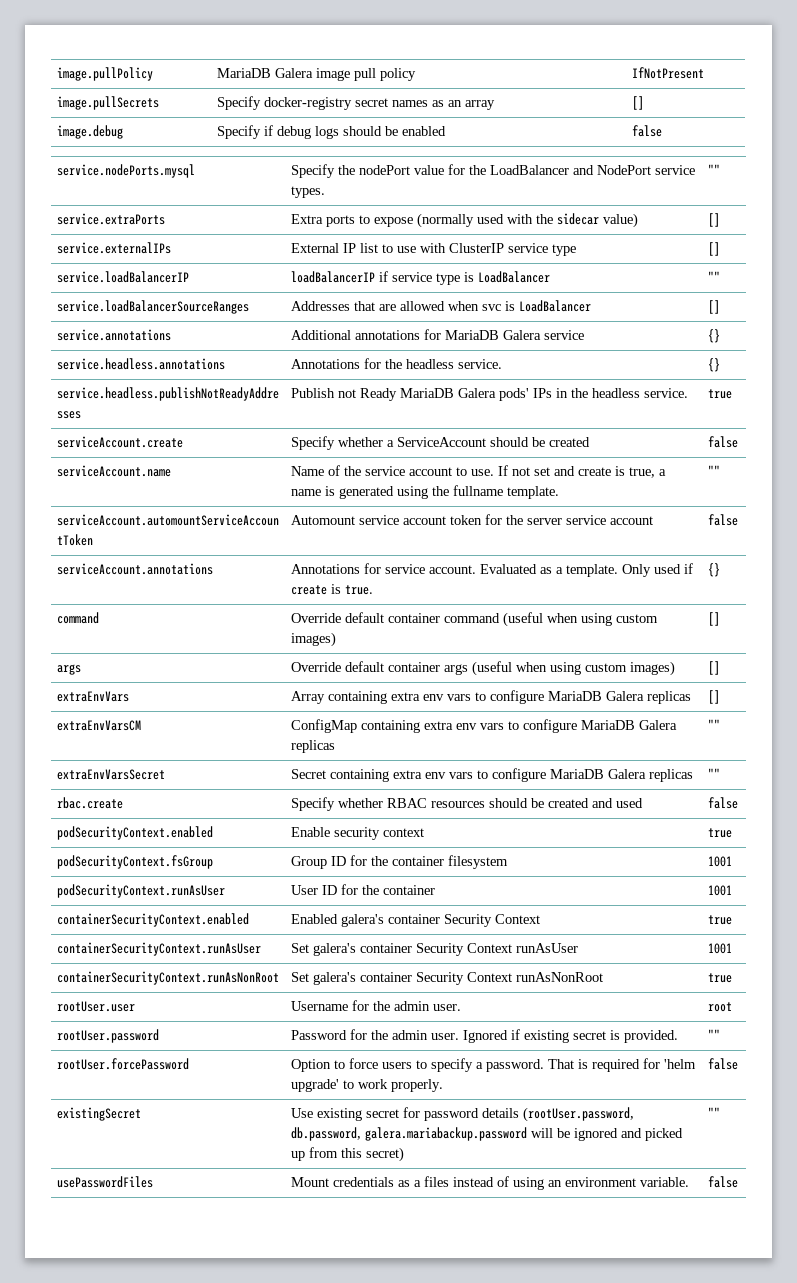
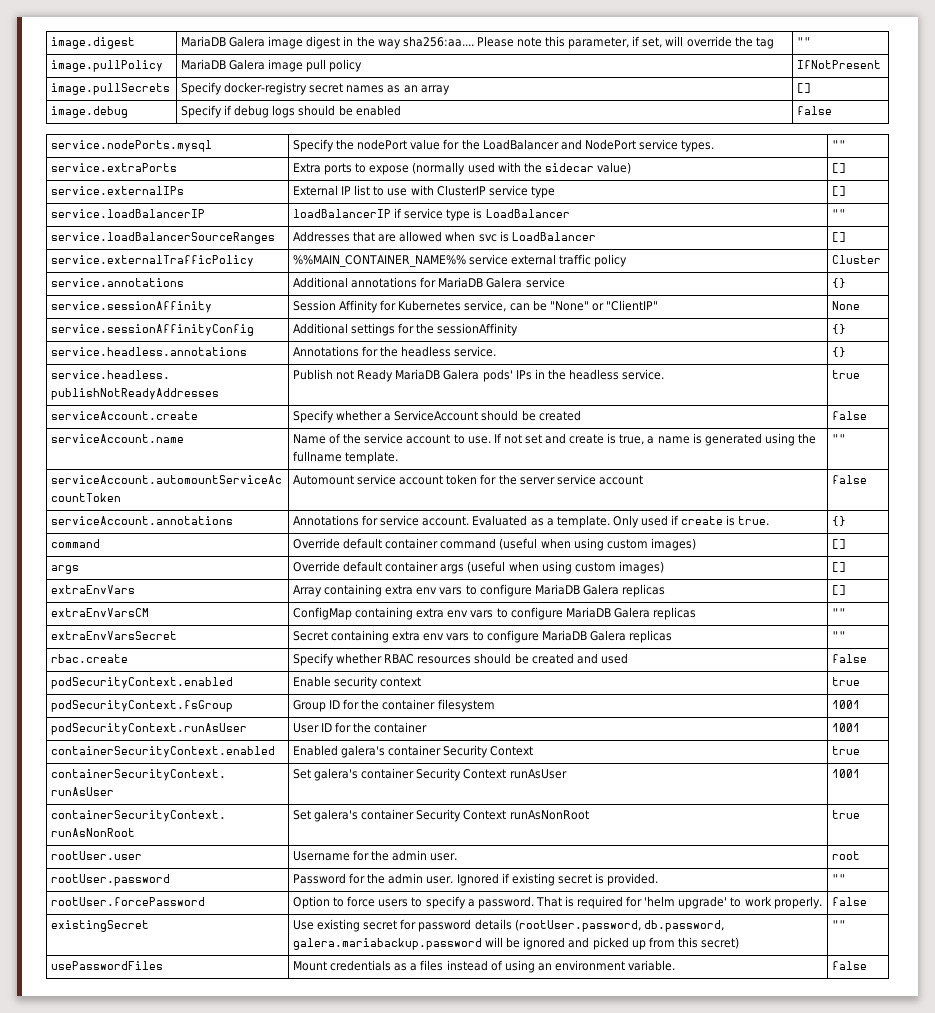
(56, 74) none -> [51,37,136,49] [181,36,774,49] [797,37,812,46] image.digest | MariaDB Galera image digest in the way sha256:aa.... Please note this parameter, if set, will override the tag | "" //
(720, 307) none -> [51,255,255,267] [293,254,628,267] [832,255,882,264] // service.externalTrafficPolicy | %%MAIN_CONTAINER_NAME%% service external traffic policy | Cluster
(720, 336) none -> [51,301,213,313] [293,300,658,313] [832,301,861,310] [51,324,255,336] [293,323,519,336] [832,324,847,334] // service.sessionAffinity | Session Affinity for Kubernetes service, can be "None" or "ClientIP" | None // service.sessionAffinityConfig | Additional settings for the sessionAffinity | {}

